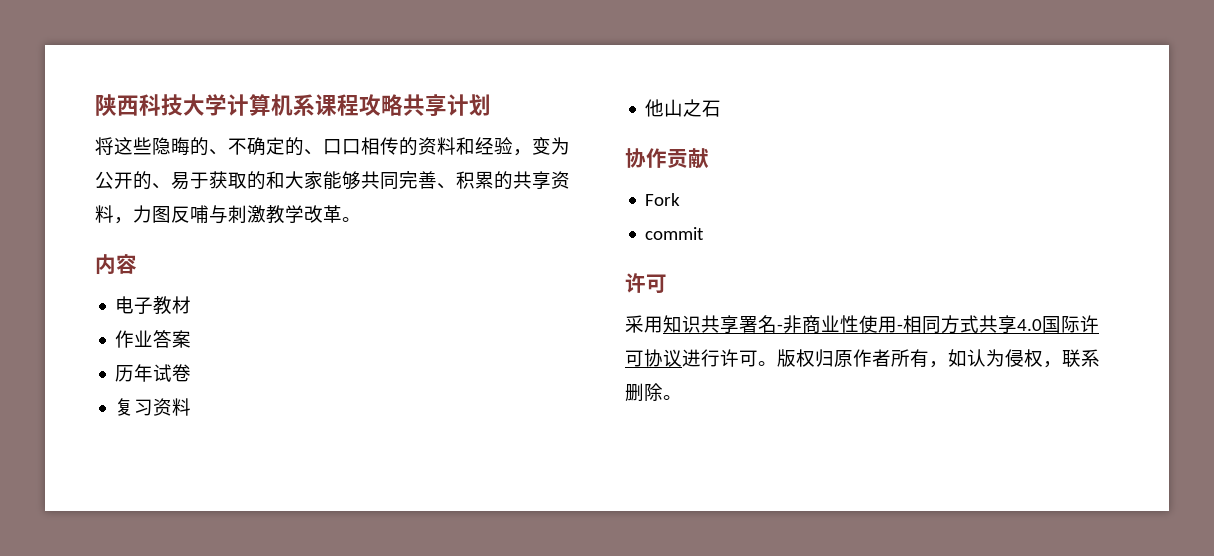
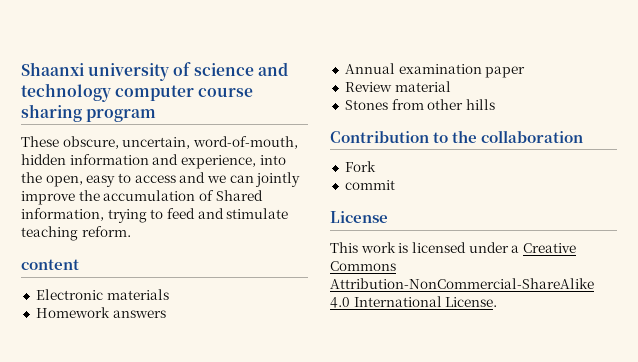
[95,94,491,116] [95,137,570,156] [95,171,570,190] [95,205,361,224] [95,254,137,275] [115,296,192,315] [115,330,192,348] [115,364,192,382] [115,398,192,416] [645,99,722,117] [625,148,709,169] [645,193,681,206] [645,227,705,240] [625,273,667,293] [625,315,1099,334] [625,349,1100,368] [625,383,682,402] 陕西科技大学计算机系课程攻略共享计划 // 将这些隐晦的、不确定的、口口相传的资料和经验，变为公开的、易于获取的和大家能够共同完善、积累的共享资料，力图反哺与刺激教学改革。 // 内容 // 电子教材 // 作业答案 // 历年试卷 // 复习资料 // 他山之石 // 协作贡献 // Fork // commit // 许可 // 采用知识共享署名-非商业性使用-相同方式共享4.0国际许可协议进行许可。版权归原作者所有，如认为侵权，联系删除。 -> [21,62,288,81] [21,83,254,102] [21,104,157,122] [21,136,298,149] [21,154,286,169] [21,172,301,187] [21,190,263,205] [21,208,289,223] [21,226,131,241] [21,259,79,270] [35,289,169,300] [35,307,166,318] [344,63,526,78] [344,81,451,92] [344,99,495,110] [330,130,584,143] [344,161,376,172] [344,180,395,190] [330,211,388,223] [330,242,576,253] [330,261,396,271] [330,278,594,289] [330,296,498,308] Shaanxi university of science and technology computer course sharing program // These obscure, uncertain, word-of-mouth, hidden information and experience, into the open, easy to access and we can jointly improve the accumulation of Shared information, trying to feed and stimulate teaching reform. // content // Electronic materials // Homework answers // Annual examination paper // Review material // Stones from other hills // Contribution to the collaboration // Fork // commit // License // This work is licensed under a Creative Commons Attribution-NonCommercial-ShareAlike 4.0 International License.

